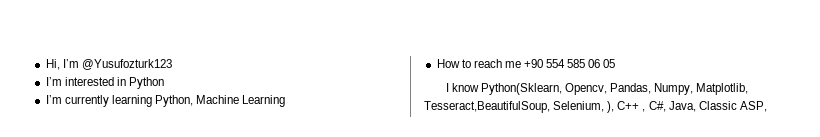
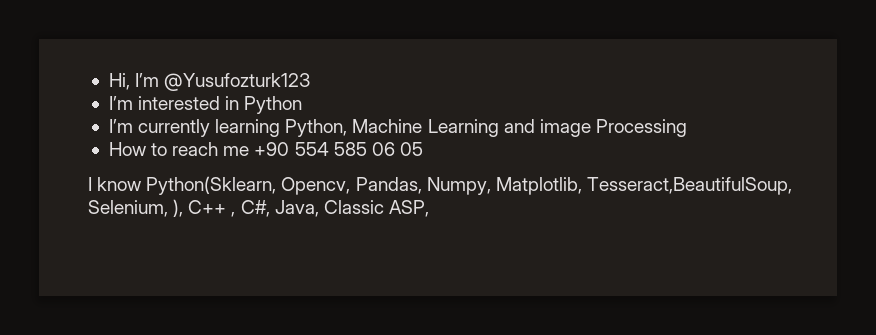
(286, 101) none -> [503,119,687,137] and image Processing

